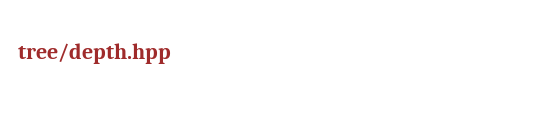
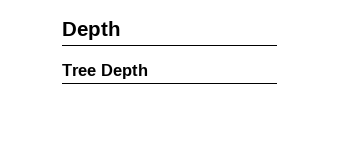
[18,43,171,64] tree/depth.hpp -> [62,21,121,40] [62,64,148,79] Depth // Tree Depth

